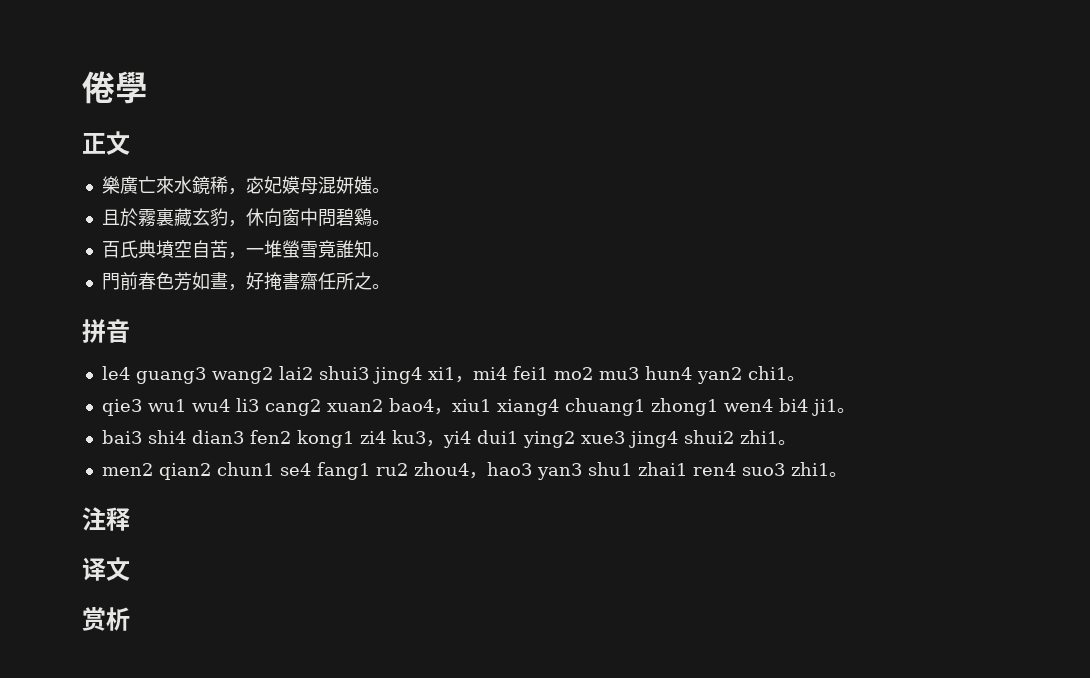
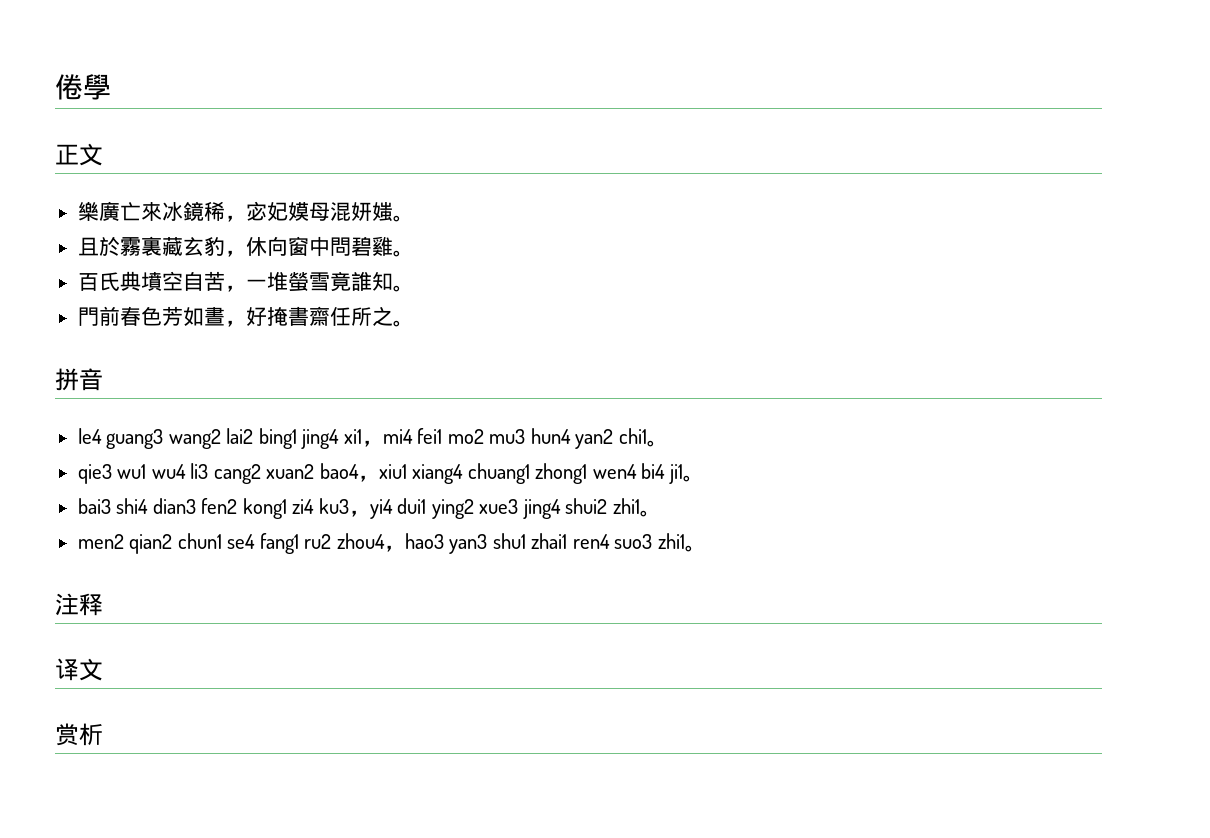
[173,176,192,194] 水 -> [161,202,183,221] 冰
[353,208,372,226] 鷄 -> [371,236,393,256] 雞
[318,366,369,380] shui3 -> [258,428,297,449] bing1

